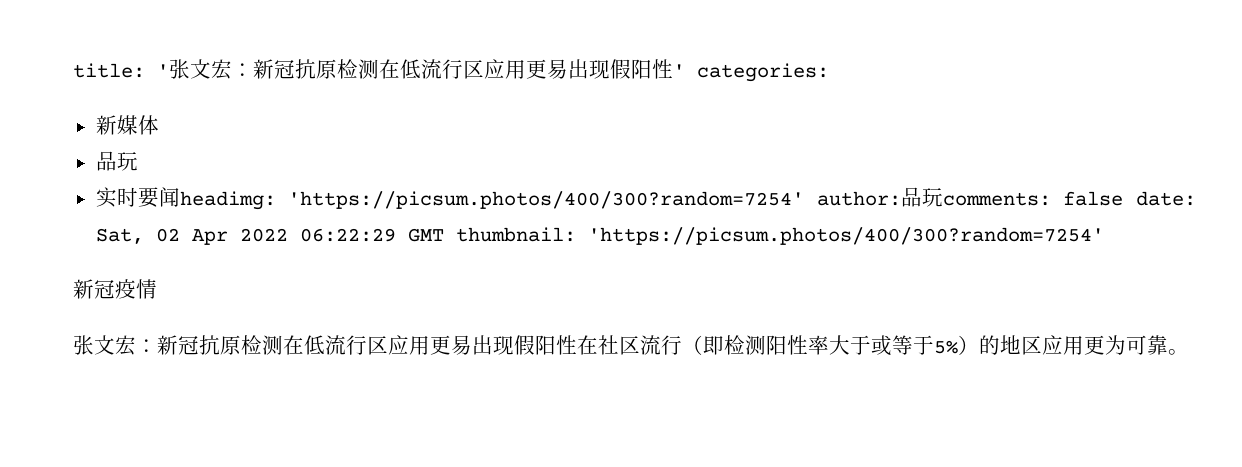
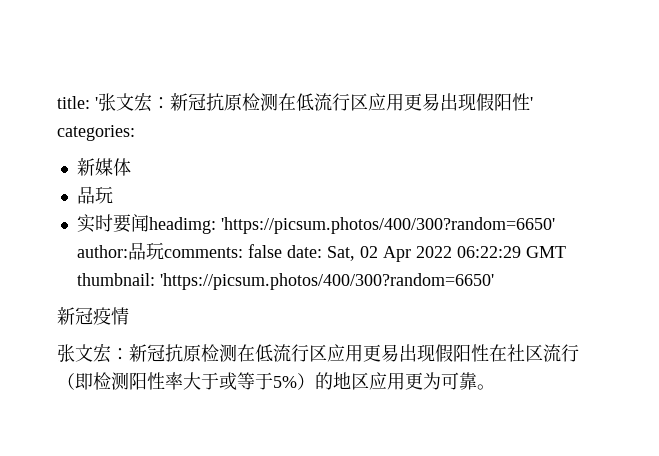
[288,191,805,209] 'https://picsum.photos/400/300?random=7254' -> [220,217,555,234] 'https://picsum.photos/400/300?random=6650'
[587,227,1104,245] 'https://picsum.photos/400/300?random=7254' -> [159,273,494,290] 'https://picsum.photos/400/300?random=6650'

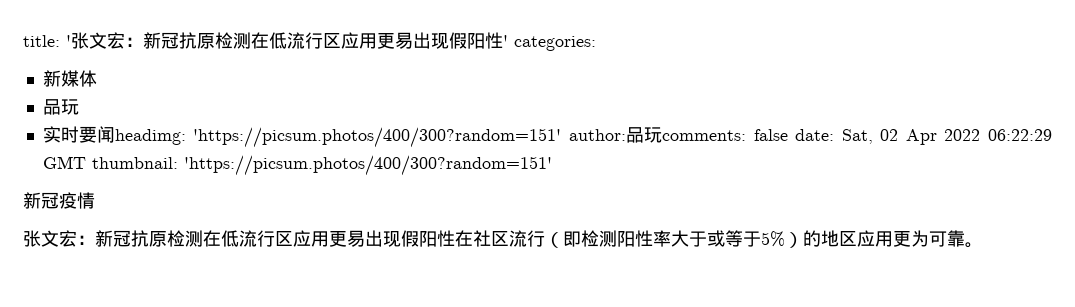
[220,217,555,234] 'https://picsum.photos/400/300?random=6650' -> [193,127,562,148] 'https://picsum.photos/400/300?random=151'
[159,273,494,290] 'https://picsum.photos/400/300?random=6650' -> [183,155,552,176] 'https://picsum.photos/400/300?random=151'

